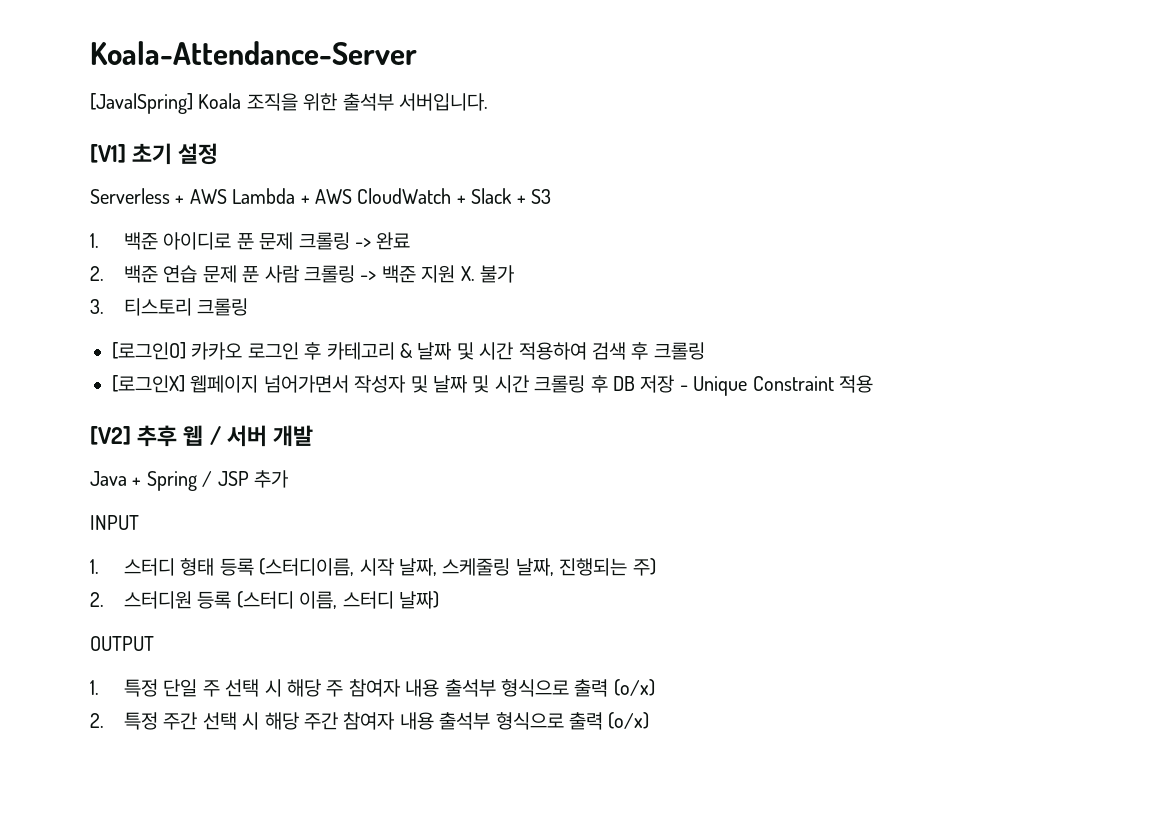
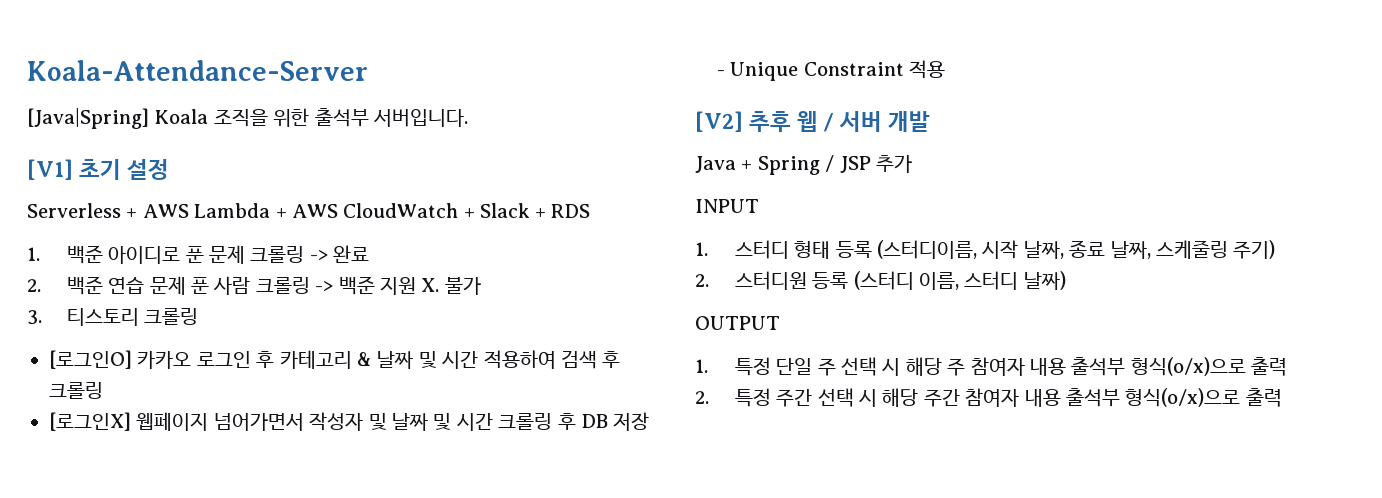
[530,189,551,204] S3 -> [550,204,590,218] RDS
[442,558,656,576] 스케줄링 날짜, 진행되는 주) -> [1069,240,1276,259] 종료 날짜, 스케줄링 주기)
[501,679,655,697] 형식으로 출력 (o/x) -> [1130,357,1288,376] 형식(o/x)으로 출력
[495,712,650,730] 형식으로 출력 (o/x) -> [1125,388,1282,407] 형식(o/x)으로 출력

